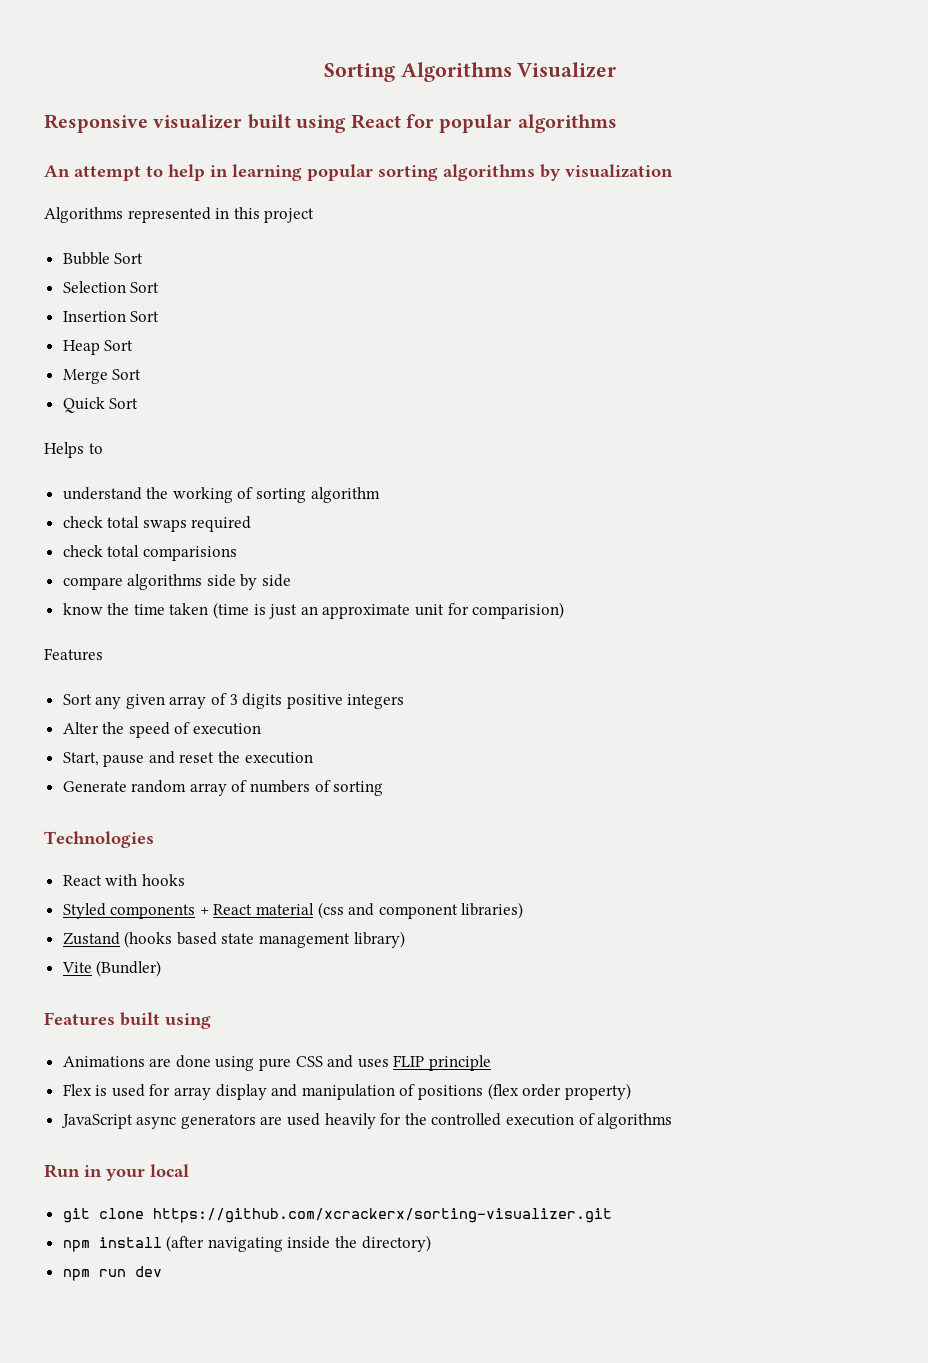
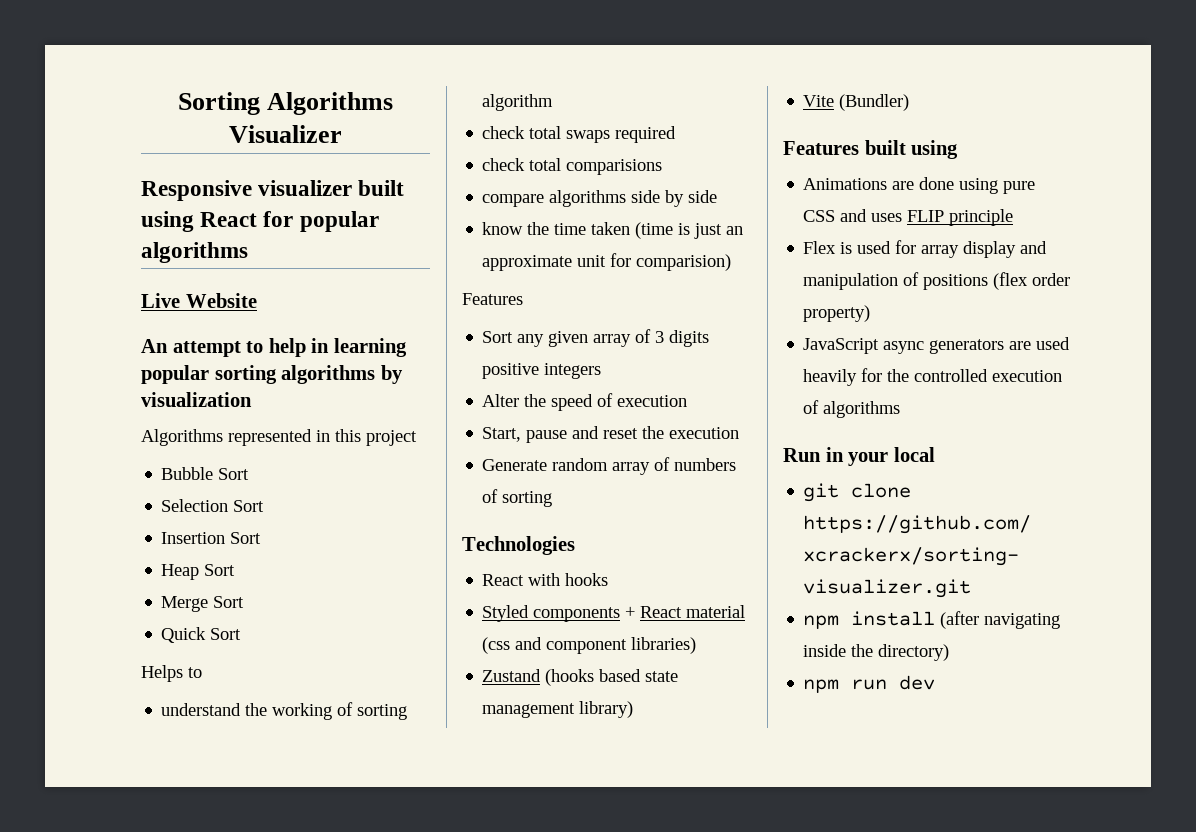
(617, 123) none -> [141,293,257,308] // Live Website

